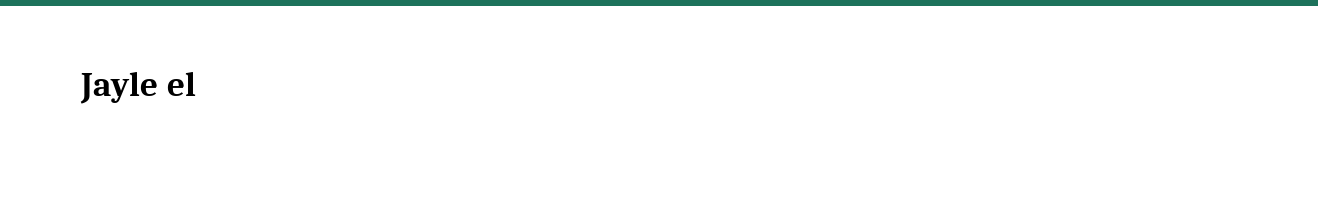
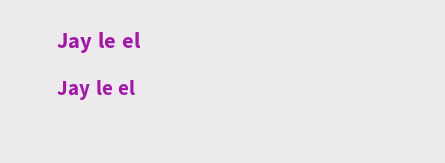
[80,71,197,104] Jayle el -> [57,32,142,53] [57,80,136,100] Jay le el // Jay le el

